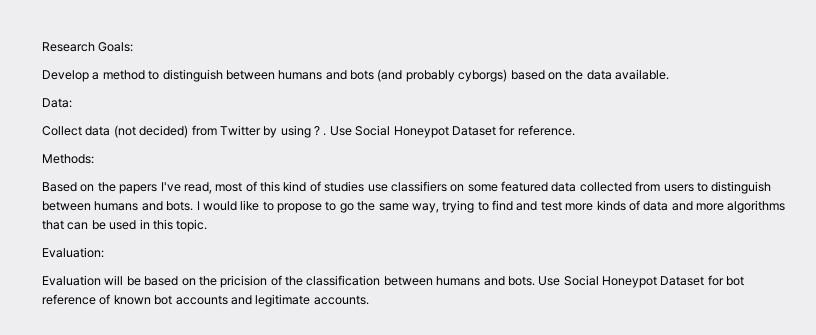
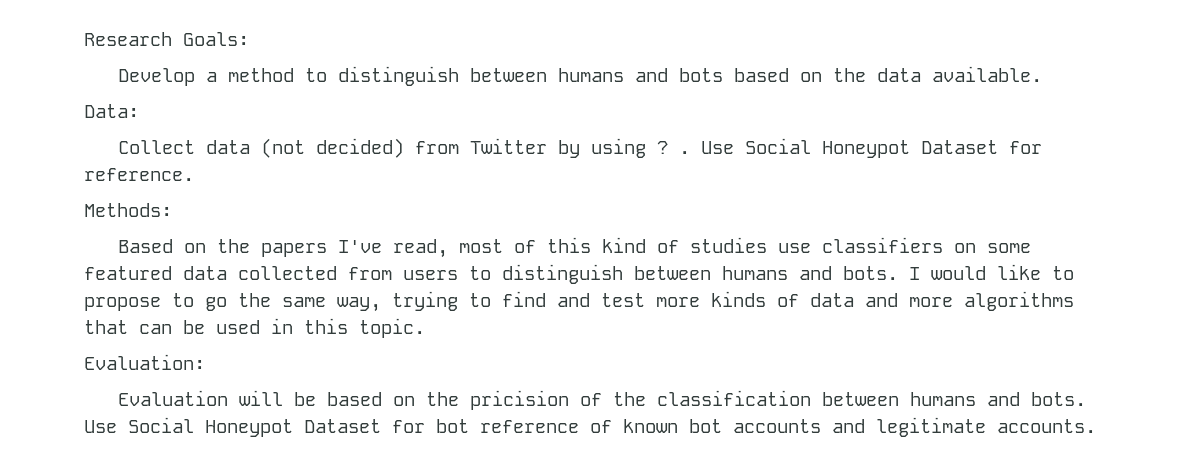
[377,69,508,82] (and probably cyborgs) -> (724, 75) none

